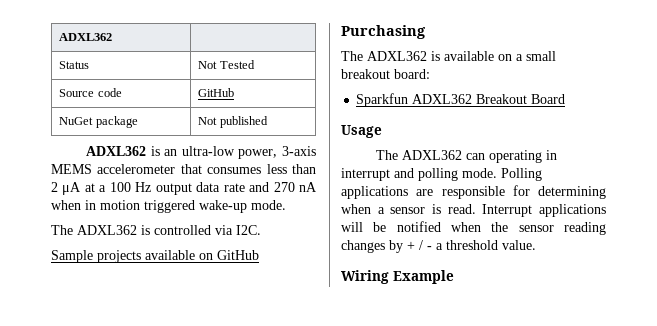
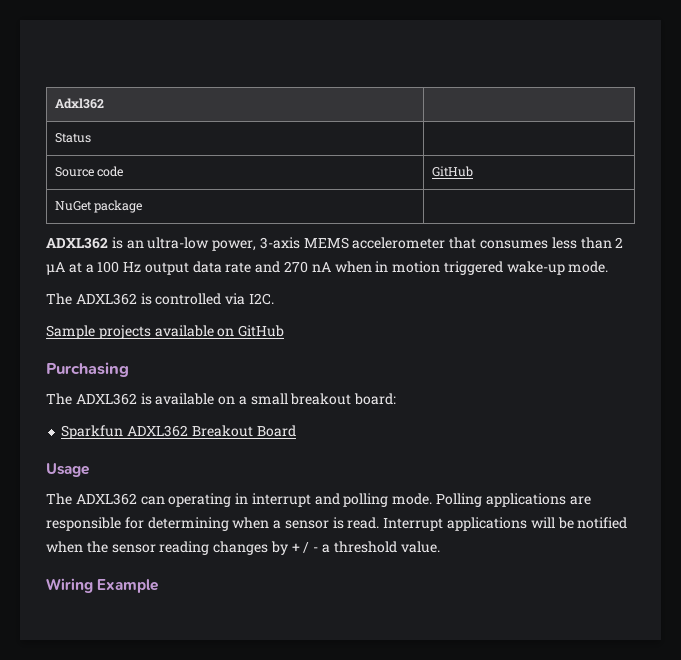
[59,33,113,41] ADXL362 -> [54,98,104,109] Adxl362
[198,60,255,69] Not Tested -> (91, 138) none
[198,116,268,128] Not published -> (143, 206) none

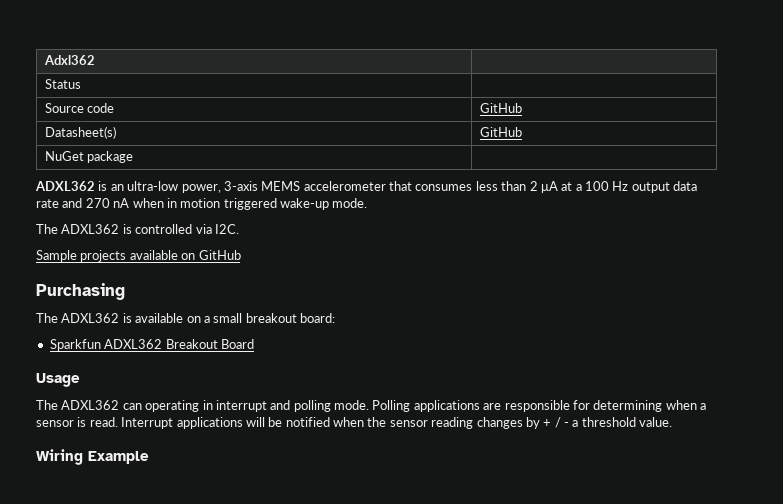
(473, 171) none -> [44,126,116,139] [479,127,522,137] // Datasheet(s) | GitHub

